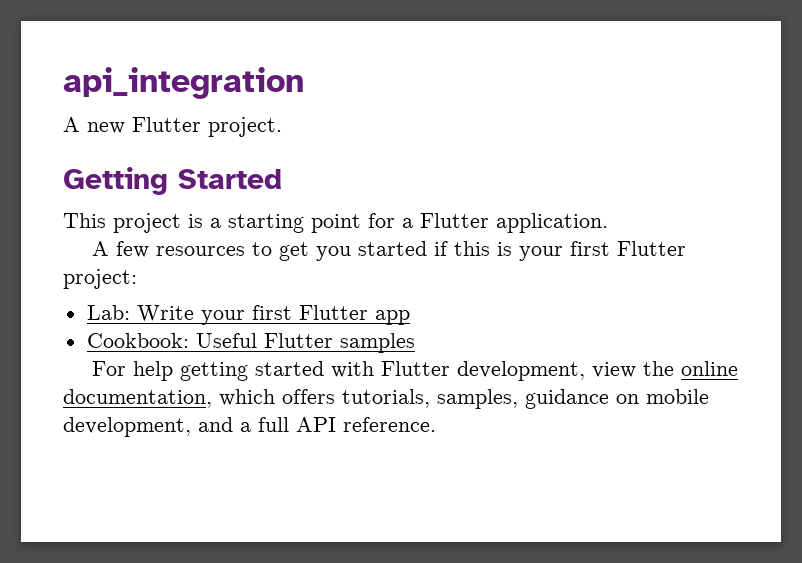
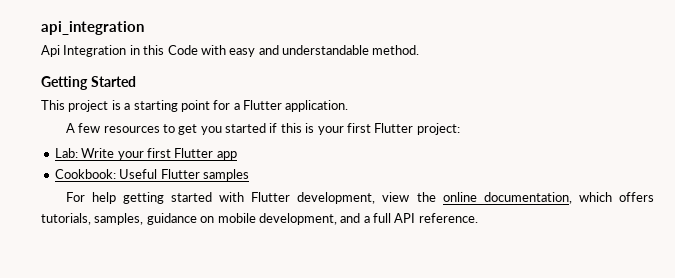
[63,117,282,137] A new Flutter project. -> [41,45,420,57] Api Integration in this Code with easy and understandable method.

